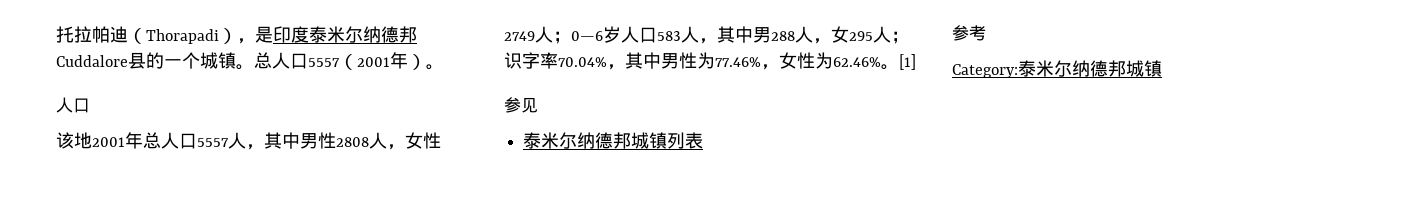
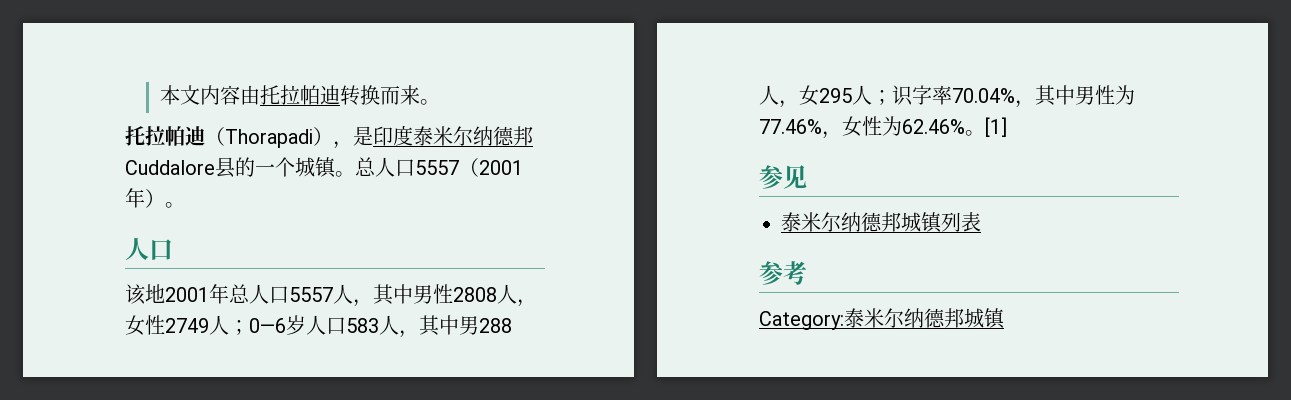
(56, 34) none -> [160,85,441,106] 本文内容由托拉帕迪转换而来。 //

